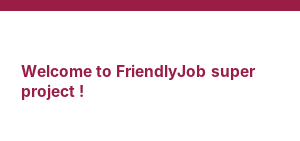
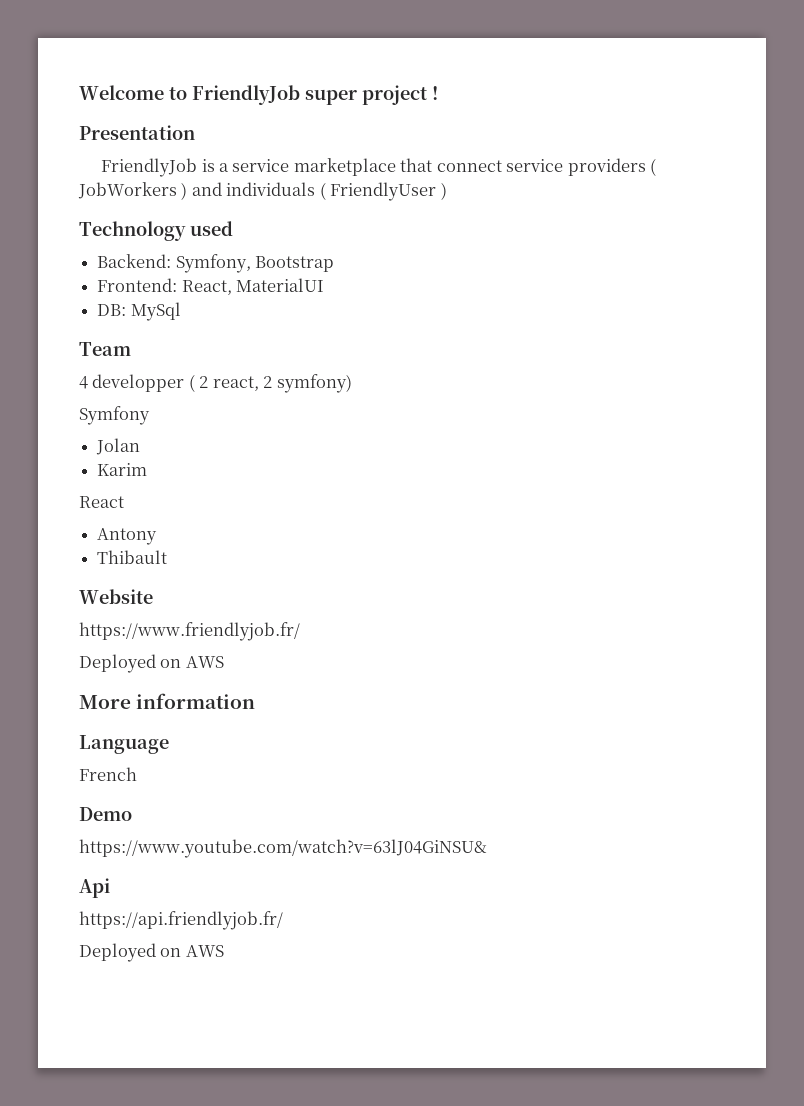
(85, 91) none -> [79,125,195,140] [101,158,657,177] [78,182,447,201] [79,221,233,241] [97,254,335,273] [97,278,325,295] [97,302,181,321] [79,342,131,356] [79,374,352,393] [79,406,150,425] [96,438,141,455] [97,463,148,476] [79,496,124,508] [97,528,158,545] [97,550,168,564] [79,589,153,604] [79,622,300,641] [79,654,224,673] [79,693,256,709] [79,735,169,754] [79,767,137,781] [79,807,132,821] [79,839,487,858] [79,878,110,898] [79,911,283,930] [79,943,224,962] // Presentation // FriendlyJob is a service marketplace that connect service providers ( JobWorkers ) and individuals ( FriendlyUser ) // Technology used // Backend: Symfony, Bootstrap // Frontend: React, MaterialUI // DB: MySql // Team // 4 developper ( 2 react, 2 symfony) // Symfony // Jolan // Karim // React // Antony // Thibault // Website // https://www.friendlyjob.fr/ // Deployed on AWS // More information // Language // French // Demo // https://www.youtube.com/watch?v=63lJ04GiNSU& // Api // https://api.friendlyjob.fr/ // Deployed on AWS

